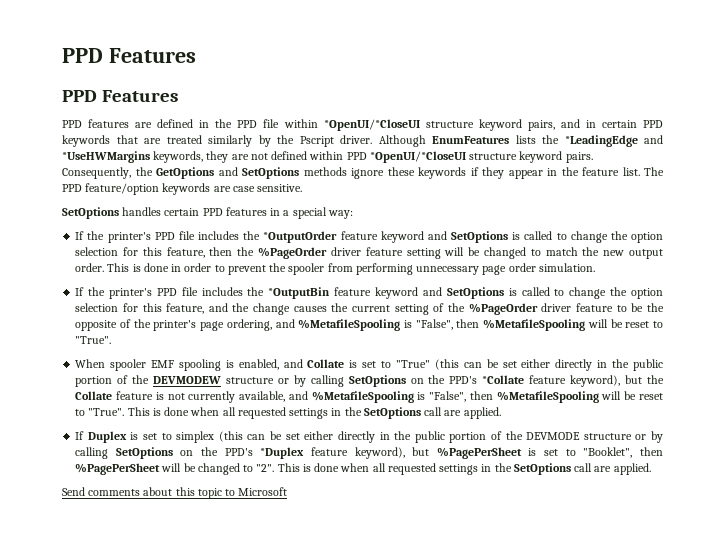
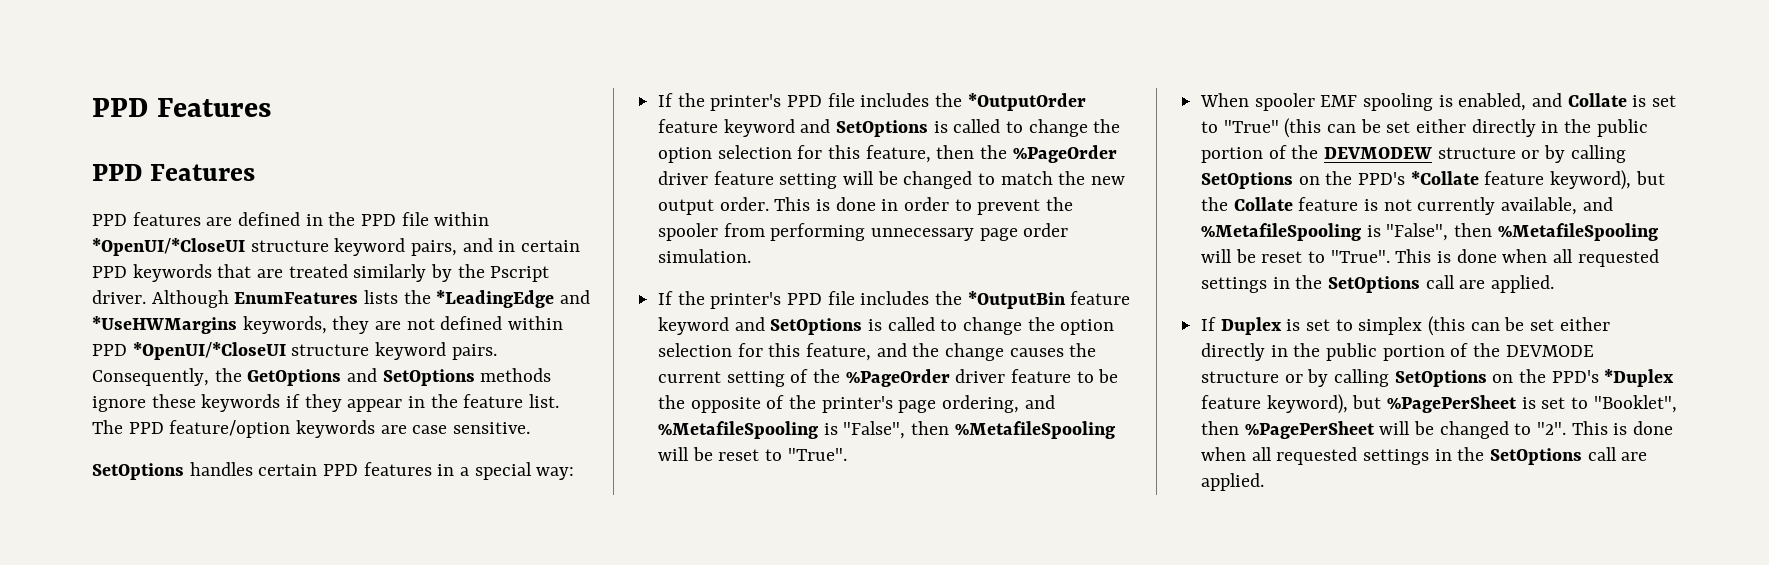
[62,487,288,499] // Send comments about this topic to Microsoft -> (1265, 482) none

